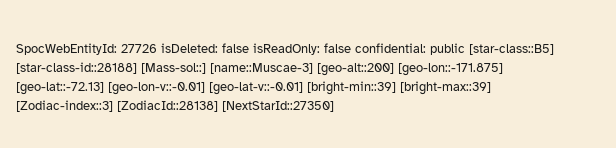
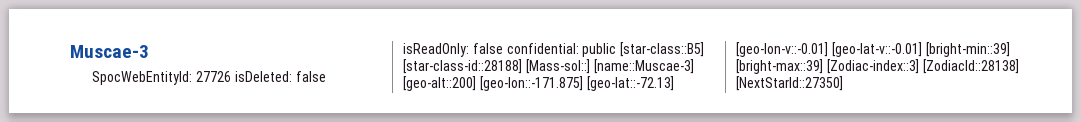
(16, 49) none -> [70,45,149,58] Muscae-3 //

